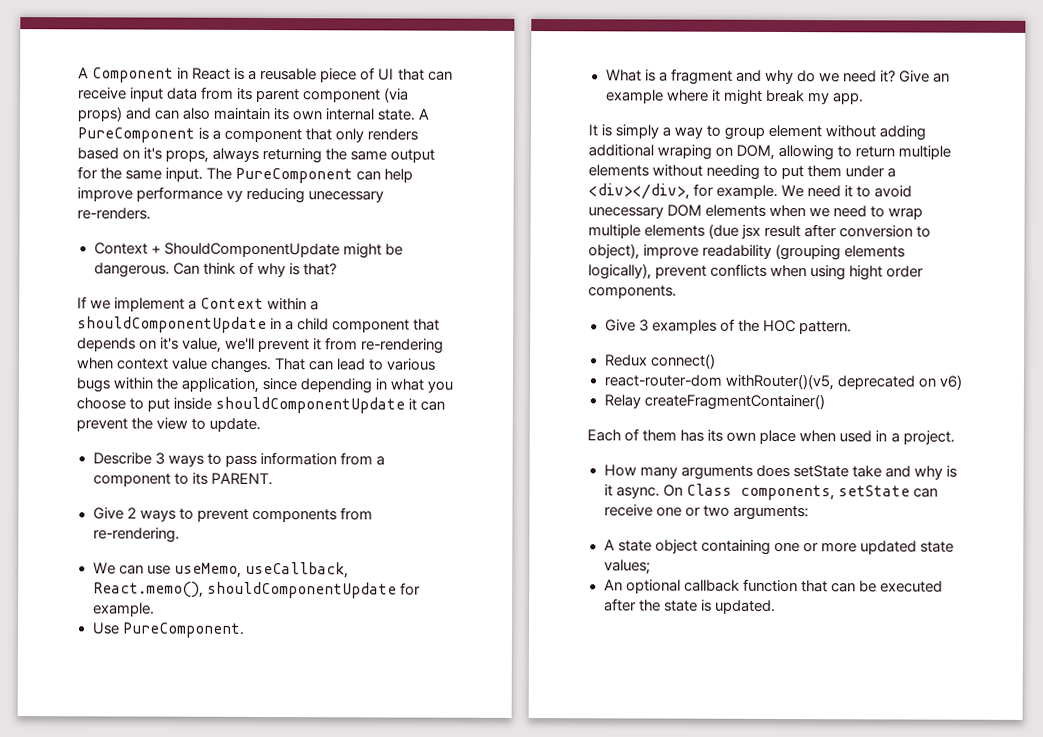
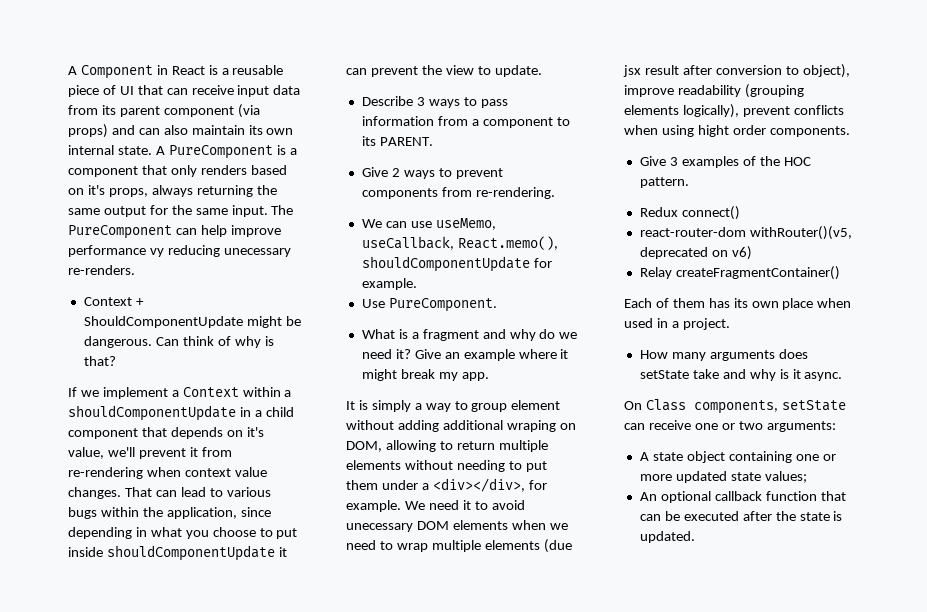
(660, 492) none -> (843, 376) //

